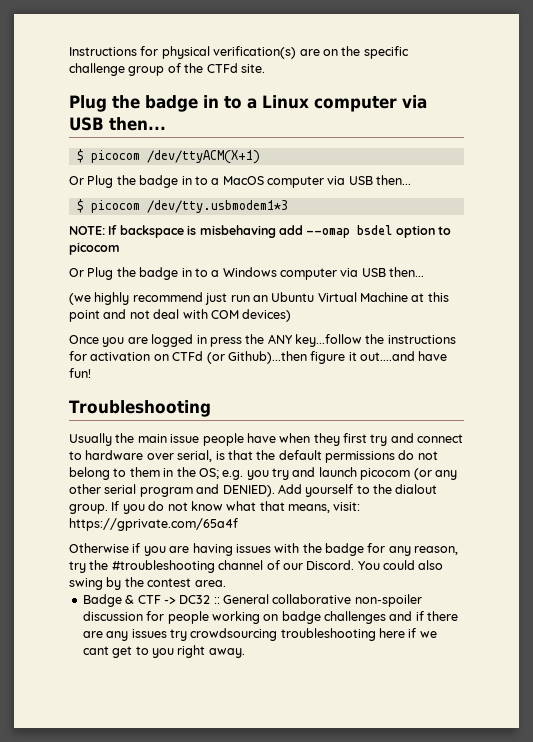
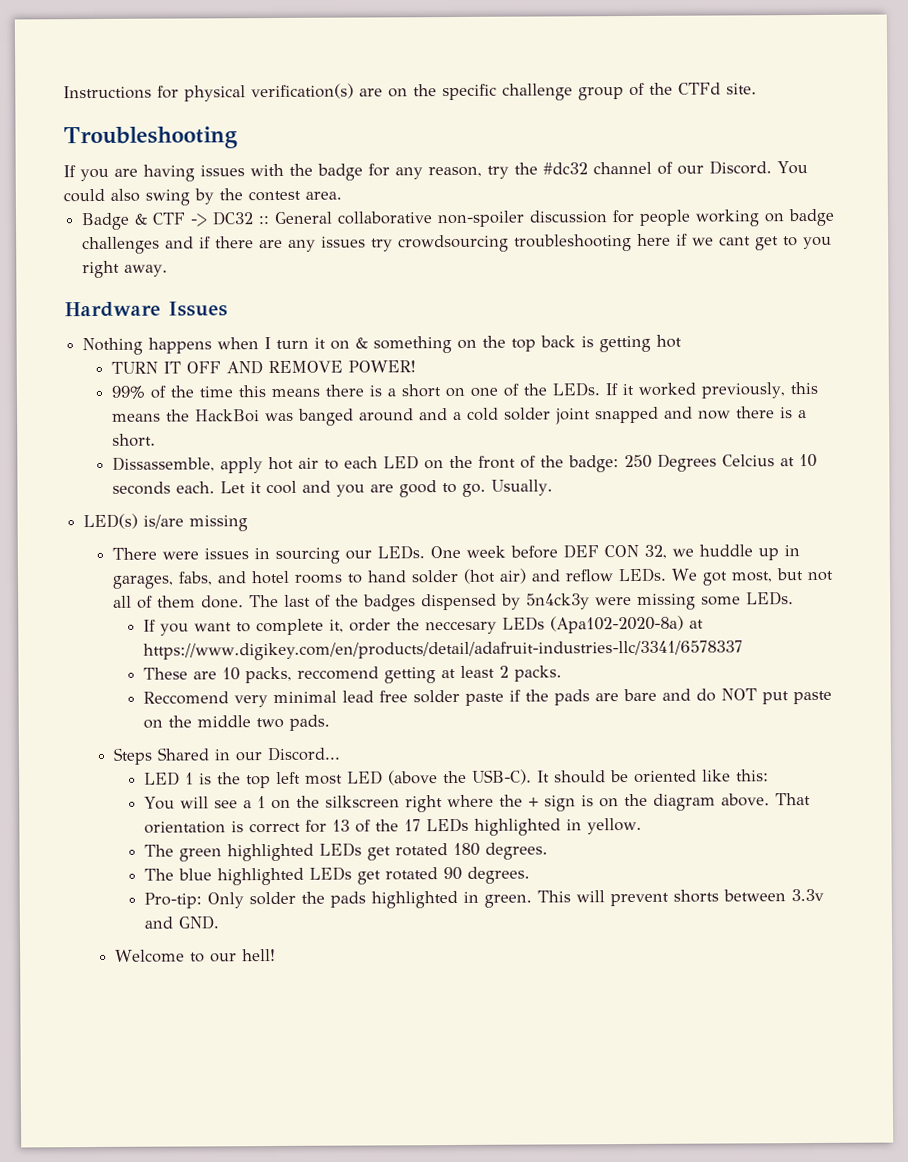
[69,95,427,112] [69,117,166,131] [76,149,260,164] [69,175,412,188] [76,199,288,213] [69,225,451,238] [69,242,120,255] [69,267,425,280] [69,292,449,305] [69,309,292,322] [69,334,456,347] [69,351,448,364] [69,368,91,378] [69,400,211,417] [69,433,464,446] [69,450,438,463] [69,467,457,480] [69,484,438,497] [69,501,361,514] [69,518,238,531] [69,543,141,553] Plug the badge in to a Linux computer via USB then... // $ picocom /dev/ttyACM(X+1) // Or Plug the badge in to a MacOS computer via USB then... // $ picocom /dev/tty.usbmodem1*3 // NOTE: If backspace is misbehaving add --omap bsdel option to picocom // Or Plug the badge in to a Windows computer via USB then... // (we highly recommend just run an Ubuntu Virtual Machine at this point and not deal with COM devices) // Once you are logged in press the ANY key...follow the instructions for activation on CTFd (or Github)...then figure it out....and have fun! // Troubleshooting // Usually the main issue people have when they first try and connect to hardware over serial, is that the default permissions do not belong to them in the OS; e.g. you try and launch picocom (or any other serial program and DENIED). Add yourself to the dialout group. If you do not know what that means, visit: https://gprivate.com/65a4f // Otherwise if -> [63,126,238,150] [63,165,76,178] Troubleshooting // If
[111,560,215,573] #troubleshooting -> [543,162,588,175] #dc32
(245, 653) none -> [64,301,228,318] [82,334,683,356] [111,360,417,375] [111,381,819,399] [112,406,808,426] [112,433,157,447] [112,453,818,474] [112,479,554,498] [83,513,249,532] [112,544,801,564] [112,567,835,589] [113,591,795,612] [142,615,704,636] [142,640,744,661] [142,665,562,684] [142,688,832,708] [142,714,330,731] [113,746,342,765] [143,769,769,789] [143,793,811,813] [143,817,642,836] [143,842,548,862] [143,866,530,886] [143,888,824,909] [143,915,219,930] [115,948,277,963] // Hardware Issues // Nothing happens when I turn it on & something on the top back is getting hot // TURN IT OFF AND REMOVE POWER! // 99% of the time this means there is a short on one of the LEDs. If it worked previously, this means the HackBoi was banged around and a cold solder joint snapped and now there is a short. // Dissassemble, apply hot air to each LED on the front of the badge: 250 Degrees Celcius at 10 seconds each. Let it cool and you are good to go. Usually. // LED(s) is/are missing // There were issues in sourcing our LEDs. One week before DEF CON 32, we huddle up in garages, fabs, and hotel rooms to hand solder (hot air) and reflow LEDs. We got most, but not all of them done. The last of the badges dispensed by 5n4ck3y were missing some LEDs. // If you want to complete it, order the neccesary LEDs (Apa102-2020-8a) at https://www.digikey.com/en/products/detail/adafruit-industries-llc/3341/6578337 // These are 10 packs, reccomend getting at least 2 packs. // Reccomend very minimal lead free solder paste if the pads are bare and do NOT put paste on the middle two pads. // Steps Shared in our Discord... // LED 1 is the top left most LED (above the USB-C). It should be oriented like this: // You will see a 1 on the silkscreen right where the + sign is on the diagram above. That orientation is correct for 13 of the 17 LEDs highlighted in yellow. // The green highlighted LEDs get rotated 180 degrees. // The blue highlighted LEDs get rotated 90 degrees. // Pro-tip: Only solder the pads highlighted in green. This will prevent shorts between 3.3v and GND. // Welcome to our hell!

